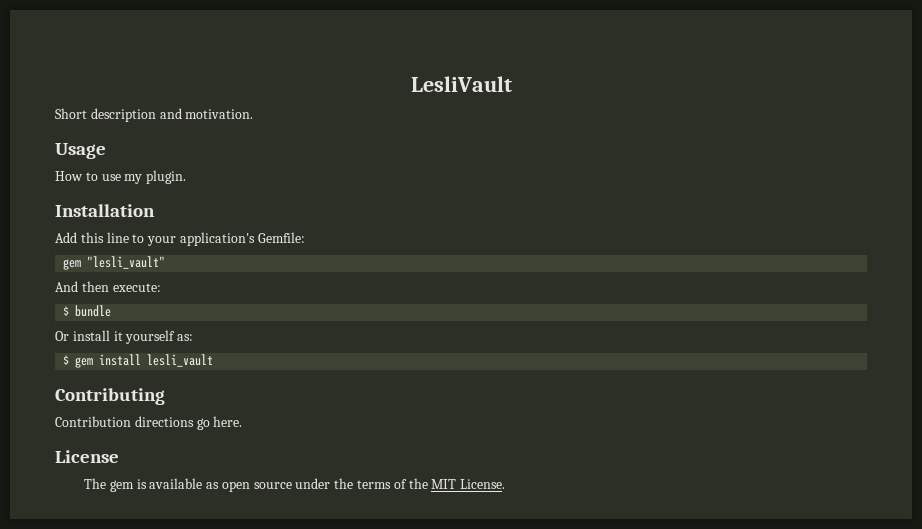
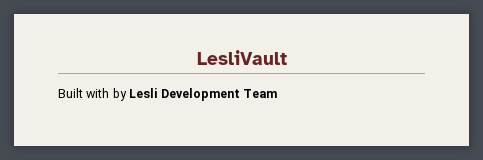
[55,108,254,122] [55,143,106,159] [55,170,187,184] [55,204,155,217] [55,232,305,246] [63,256,166,270] [55,281,161,292] [63,305,112,317] [55,330,194,344] [63,354,214,368] [55,388,165,405] [55,416,243,430] [55,450,119,463] [84,478,506,492] Short description and motivation. // Usage // How to use my plugin. // Installation // Add this line to your application's Gemfile: // gem "lesli_vault" // And then execute: // $ bundle // Or install it yourself as: // $ gem install lesli_vault // Contributing // Contribution directions go here. // License // The gem is available as open source under the terms of the MIT License. -> [58,88,277,101] Built with by Lesli Development Team

